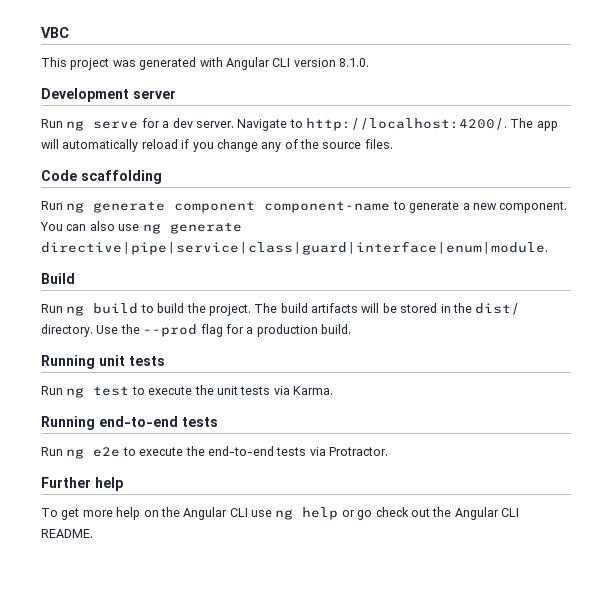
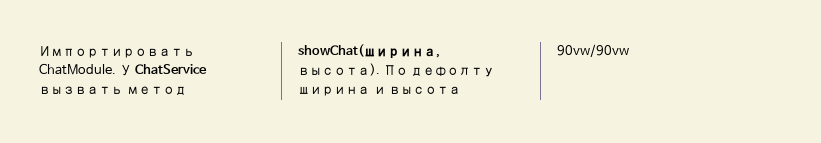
[41,27,69,38] [41,57,369,70] [41,88,176,102] [41,118,558,131] [41,139,393,152] [41,170,162,184] [41,201,568,213] [40,221,242,234] [41,241,548,255] [41,273,75,284] [41,303,521,316] [41,324,351,337] [41,355,165,369] [41,385,333,398] [41,416,218,430] [41,446,388,459] [41,477,123,491] [41,507,519,520] [41,529,93,538] VBC // This project was generated with Angular CLI version 8.1.0. // Development server // Run ng serve for a dev server. Navigate to http://localhost:4200/. The app will automatically reload if you change any of the source files. // Code scaffolding // Run ng generate component component-name to generate a new component. You can also use ng generate directive|pipe|service|class|guard|interface|enum|module. // Build // Run ng build to build the project. The build artifacts will be stored in the dist/ directory. Use the --prod flag for a production build. // Running unit tests // Run ng test to execute the unit tests via Karma. // Running end-to-end tests // Run ng e2e to execute the end-to-end tests via Protractor. // Further help // To get more help on the Angular CLI use ng help or go check out the Angular CLI README. -> [39,46,195,58] [39,63,208,76] [39,86,187,95] [298,44,440,59] [298,63,496,77] [298,86,462,96] [557,44,629,57] Импортировать ChatModule. У ChatService вызвать метод showChat(ширина, высота). По дефолту ширина и высота 90vw/90vw

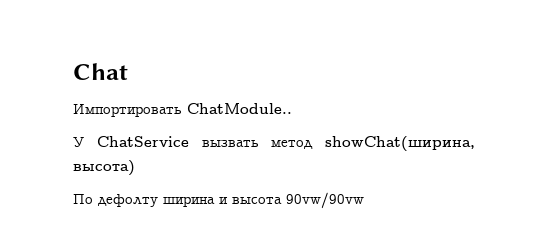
[39,46,195,58] [39,63,116,75] Импортировать ChatModule. -> [73,63,128,80] [73,103,292,117] Chat // Импортировать ChatModule.. //
[298,63,380,76] высота). -> [73,160,135,176] высота) //

